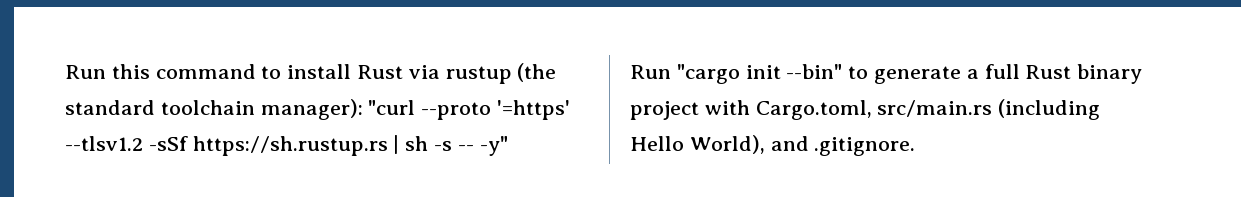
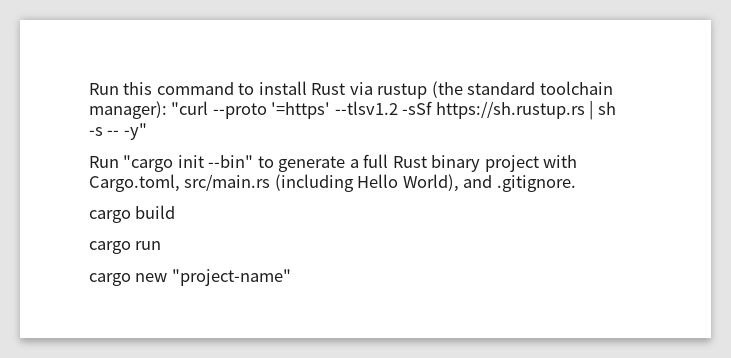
(916, 146) none -> [89,205,176,223] [89,241,162,254] [89,269,291,286] // cargo build // cargo run // cargo new "project-name"

